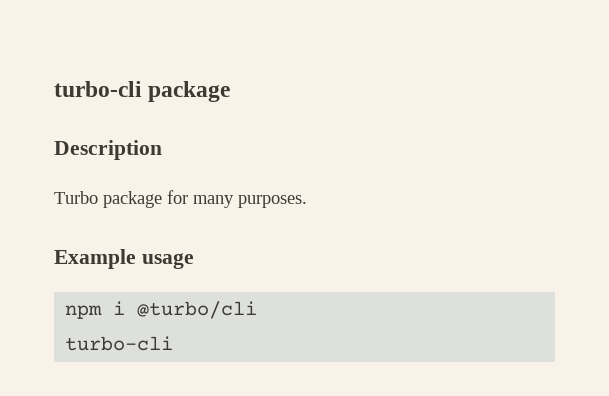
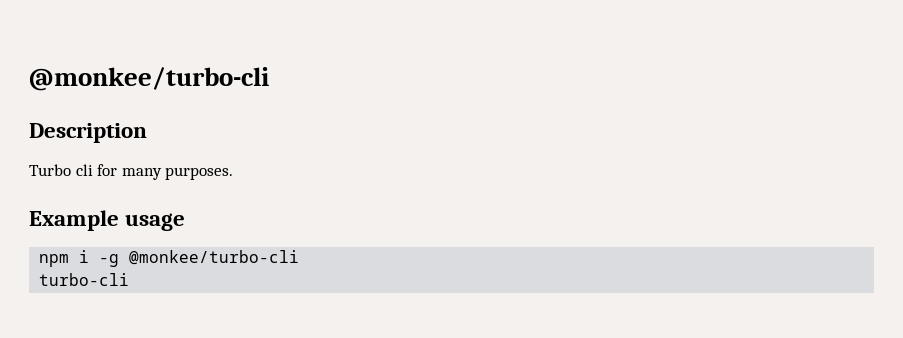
[54,81,231,102] turbo-cli package -> [29,67,269,91] @monkee/turbo-cli
[103,191,162,208] package -> [75,164,93,176] cli
[137,301,258,319] @turbo/cli -> [99,250,300,267] -g @monkee/turbo-cli

